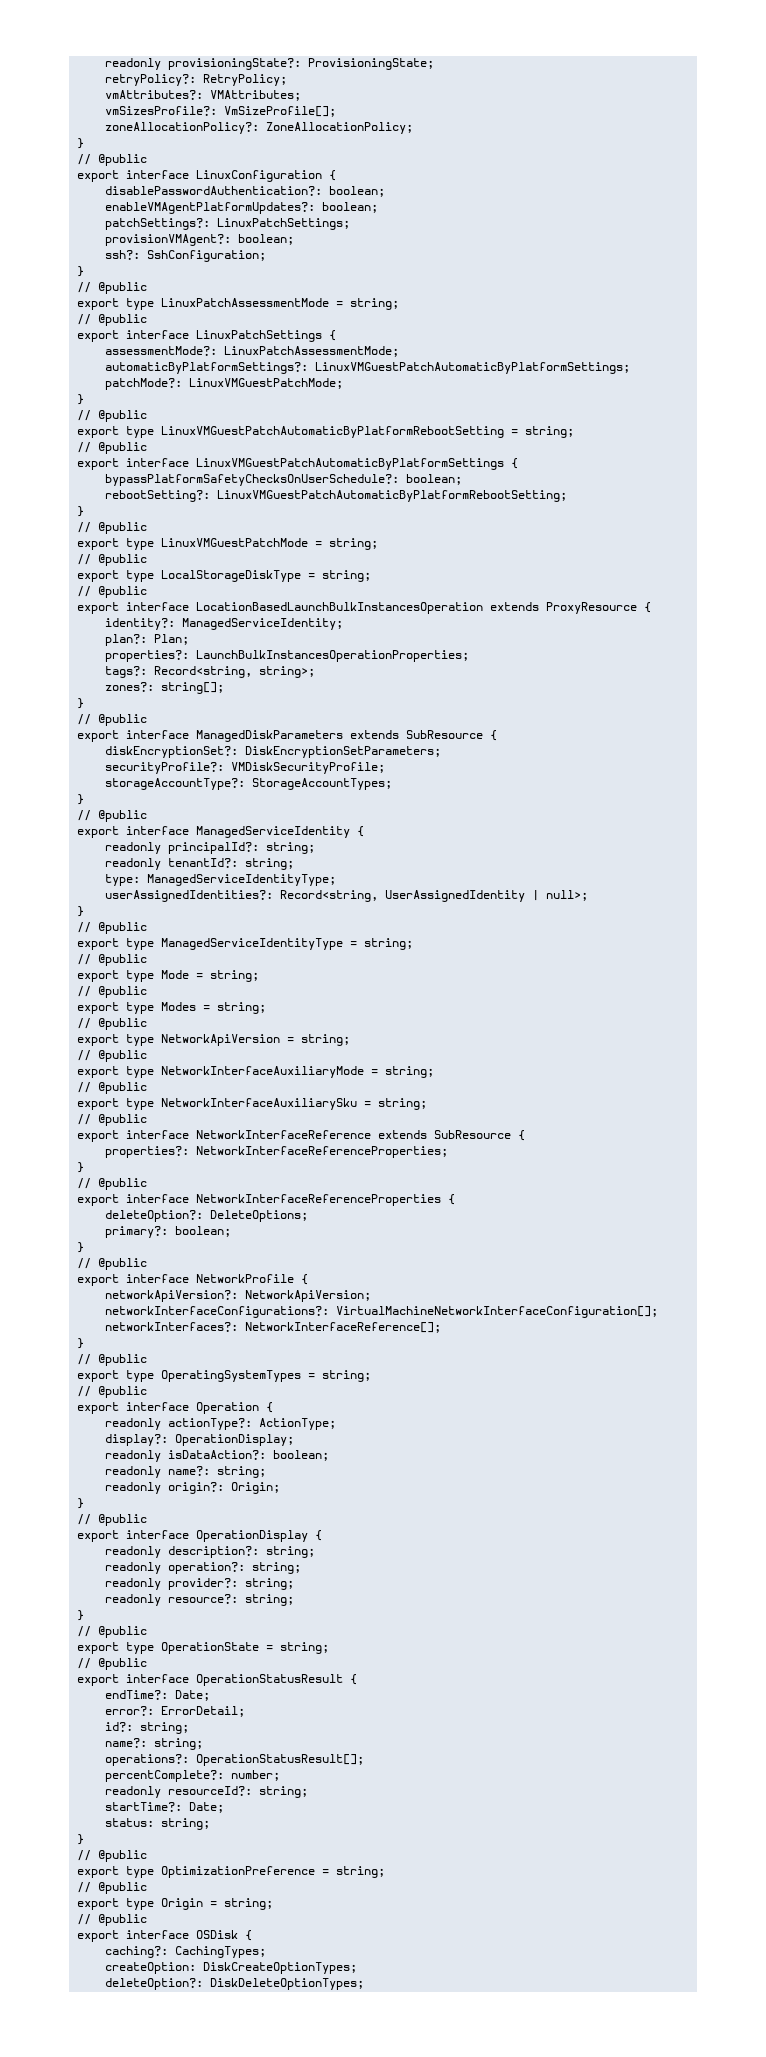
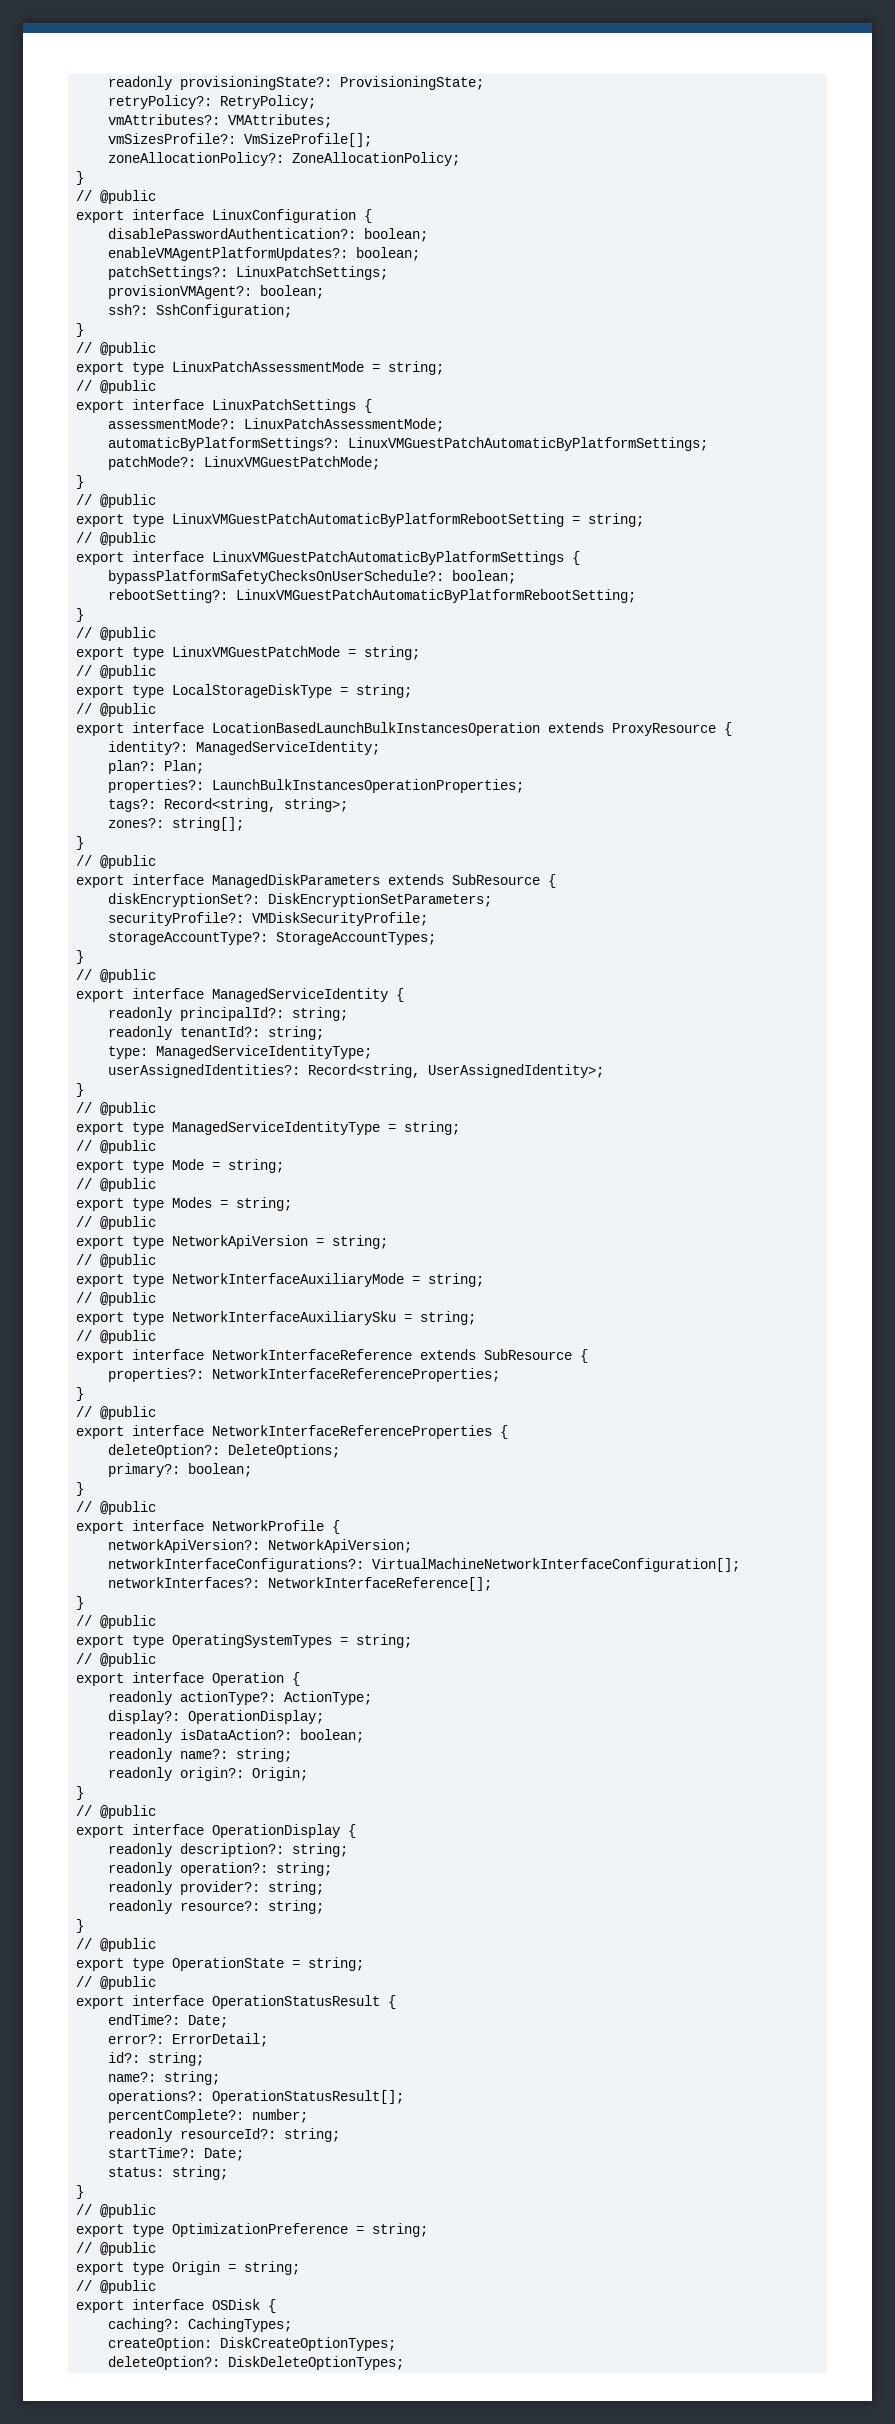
[384,890,588,902] UserAssignedIdentity | null>; -> [428,1064,605,1078] UserAssignedIdentity>;

